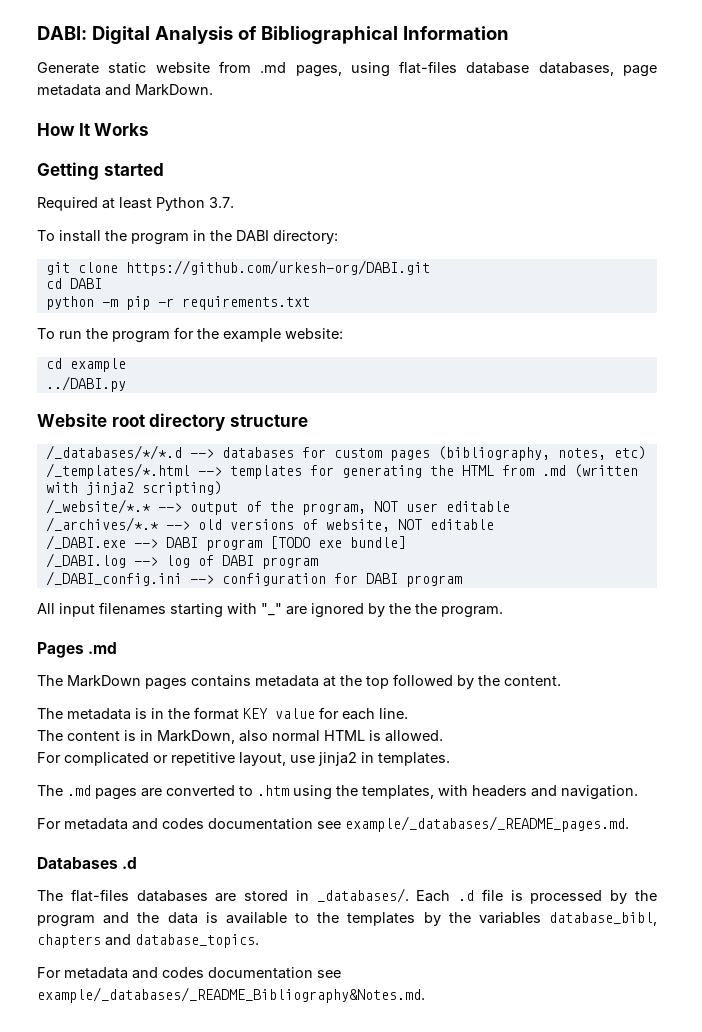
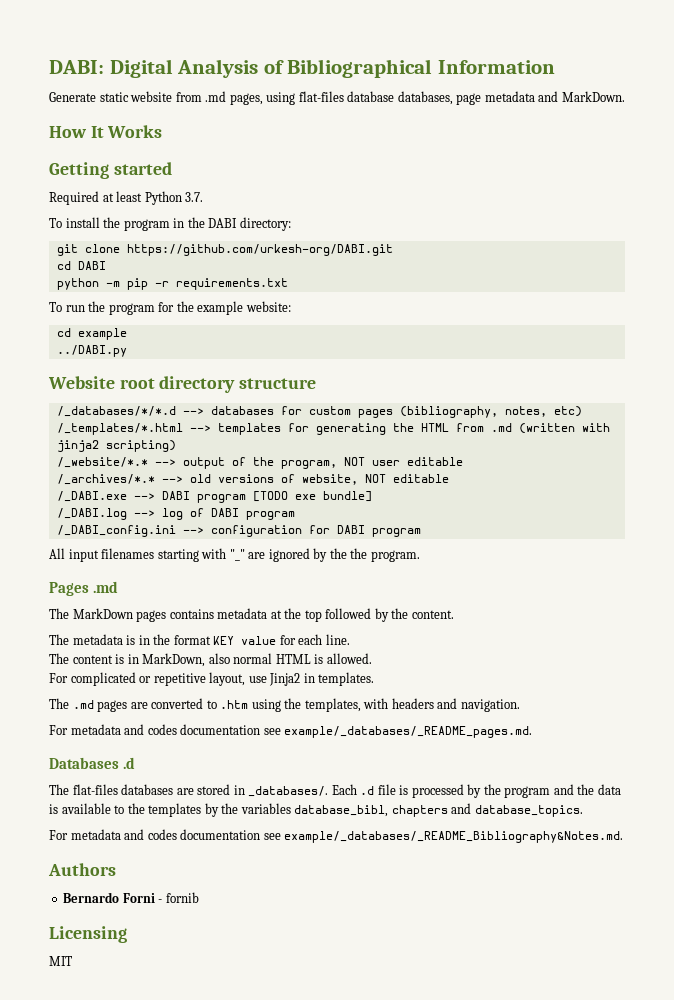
[318,752,357,766] jinja2 -> [269,673,301,686] Jinja2
(425, 995) none -> [48,863,116,876] [63,892,199,903] [49,926,127,943] [49,956,72,966] // Authors // Bernardo Forni - fornib // Licensing // MIT

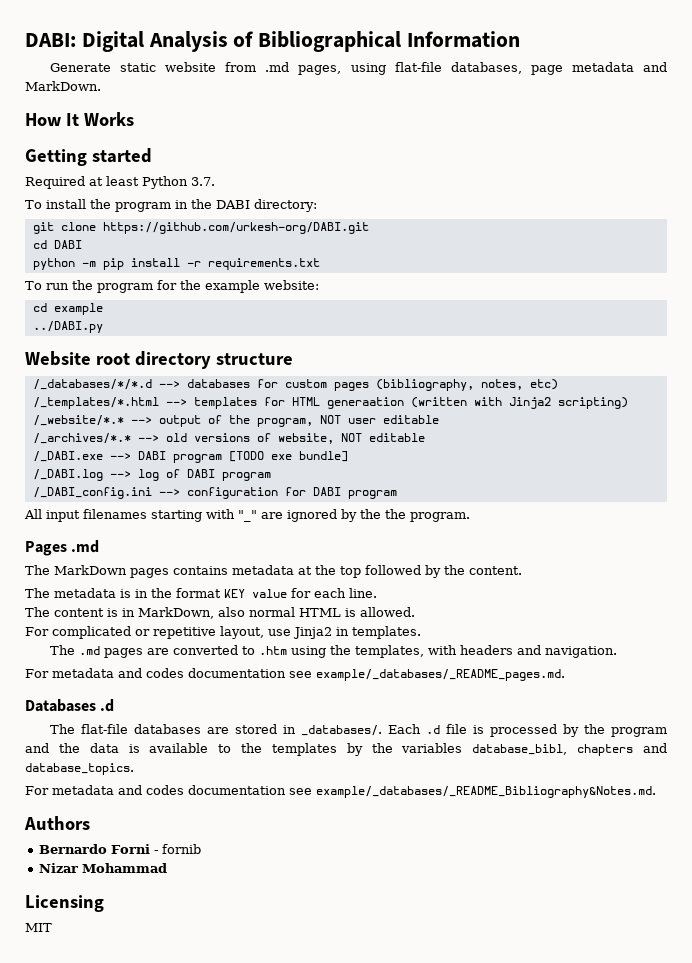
[298,91,395,102] flat-files database -> [394,62,442,72] flat-file
(148, 284) none -> [130,258,180,267] install
[315,423,512,435] generating the HTML from .md -> [291,397,404,409] HTML generaation
[56,440,99,452] jinja2 -> [508,397,551,409] Jinja2
[72,784,118,795] flat-files -> [81,724,129,734] flat-file
(199, 897) none -> [38,863,167,873] // Nizar Mohammad

